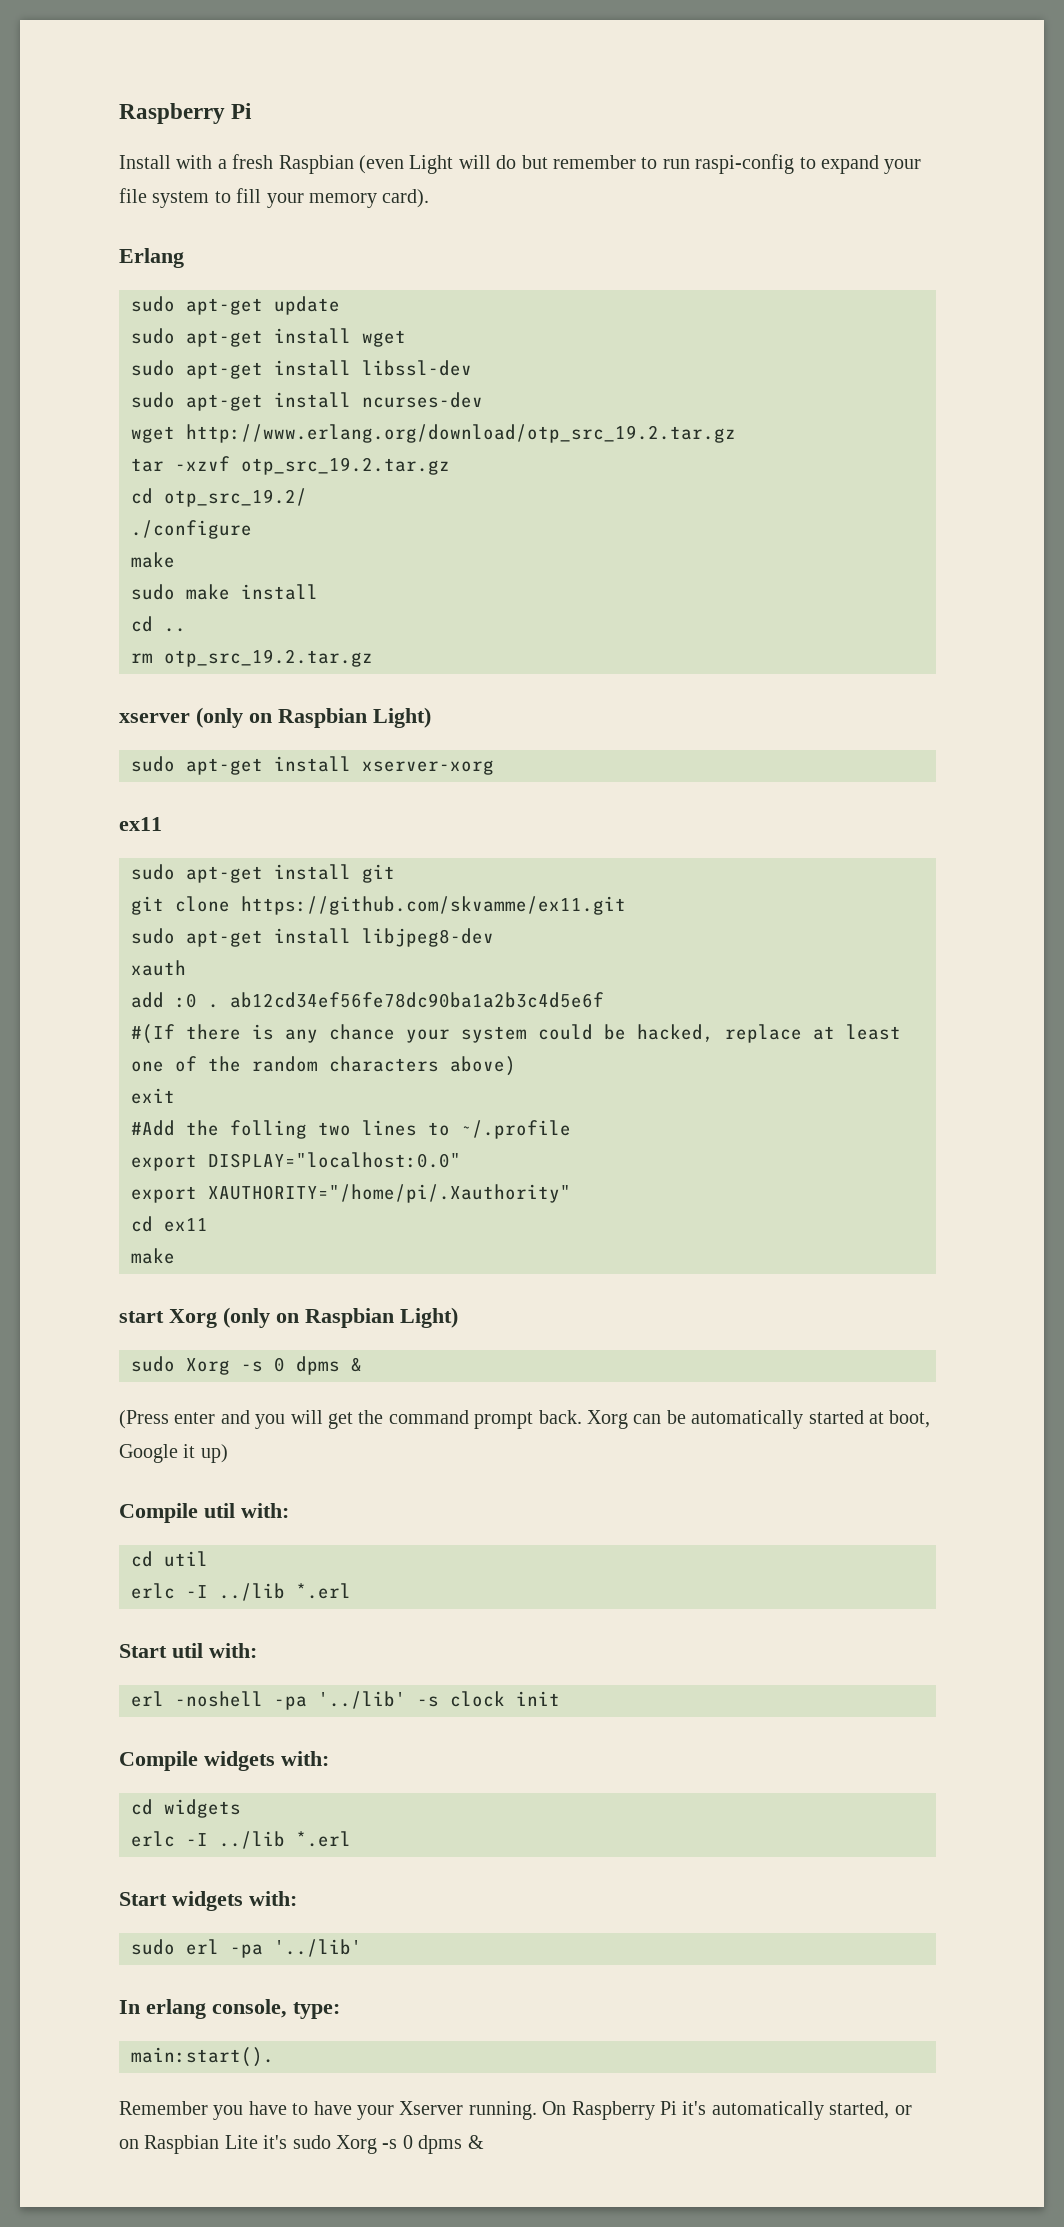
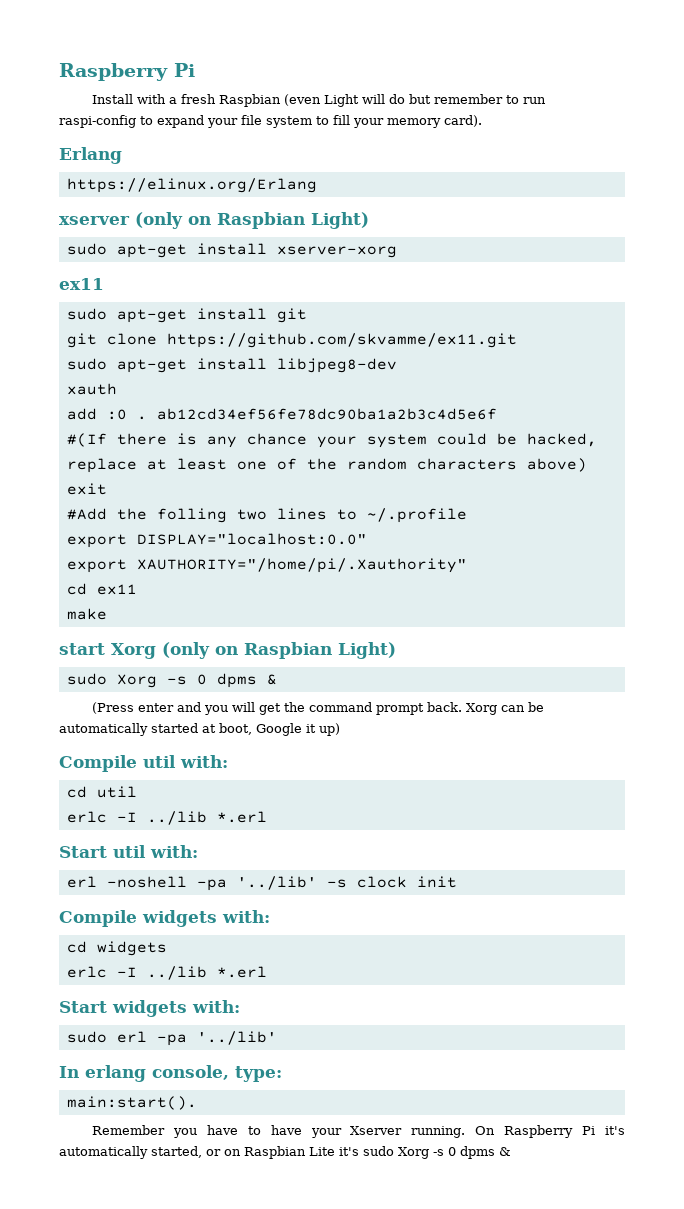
[131,296,340,315] [131,328,406,347] [131,360,472,379] [131,392,483,411] [131,424,736,443] [131,456,450,475] [131,488,307,507] [131,520,252,539] [131,552,175,568] [131,584,318,600] [131,616,186,632] [131,649,373,667] sudo apt-get update // sudo apt-get install wget // sudo apt-get install libssl-dev // sudo apt-get install ncurses-dev // wget http://www.erlang.org/download/otp_src_19.2.tar.gz // tar -xzvf otp_src_19.2.tar.gz // cd otp_src_19.2/ // ./configure // make // sudo make install // cd .. // rm otp_src_19.2.tar.gz -> [66,178,317,193] https://elinux.org/Erlang

